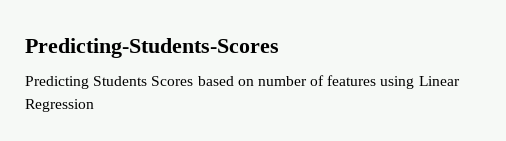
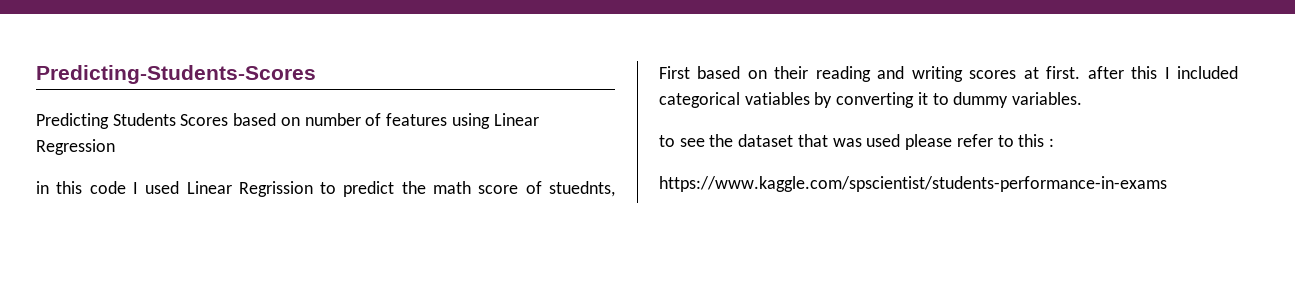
(94, 105) none -> [36,181,616,197] [659,66,1238,82] [659,92,1083,108] [659,134,1054,150] [659,176,1167,192] // in this code I used Linear Regrission to predict the math score of stuednts, First based on their reading and writing scores at first. after this I included categorical vatiables by converting it to dummy variables. // to see the dataset that was used please refer to this : // https://www.kaggle.com/spscientist/students-performance-in-exams

